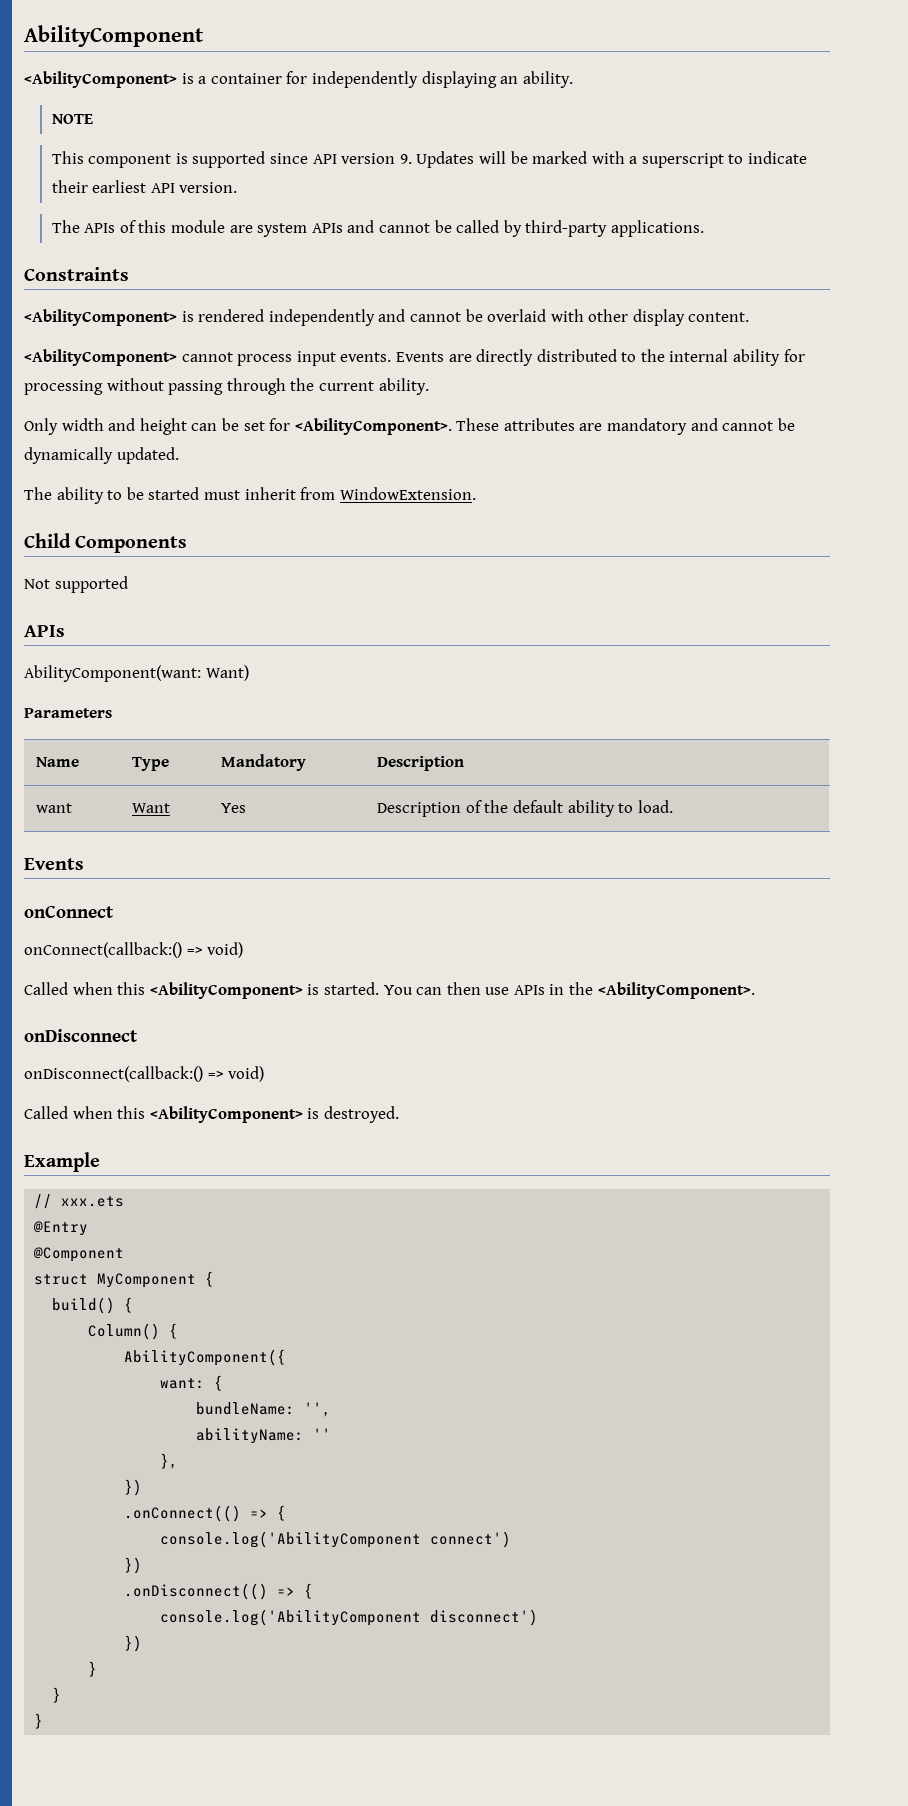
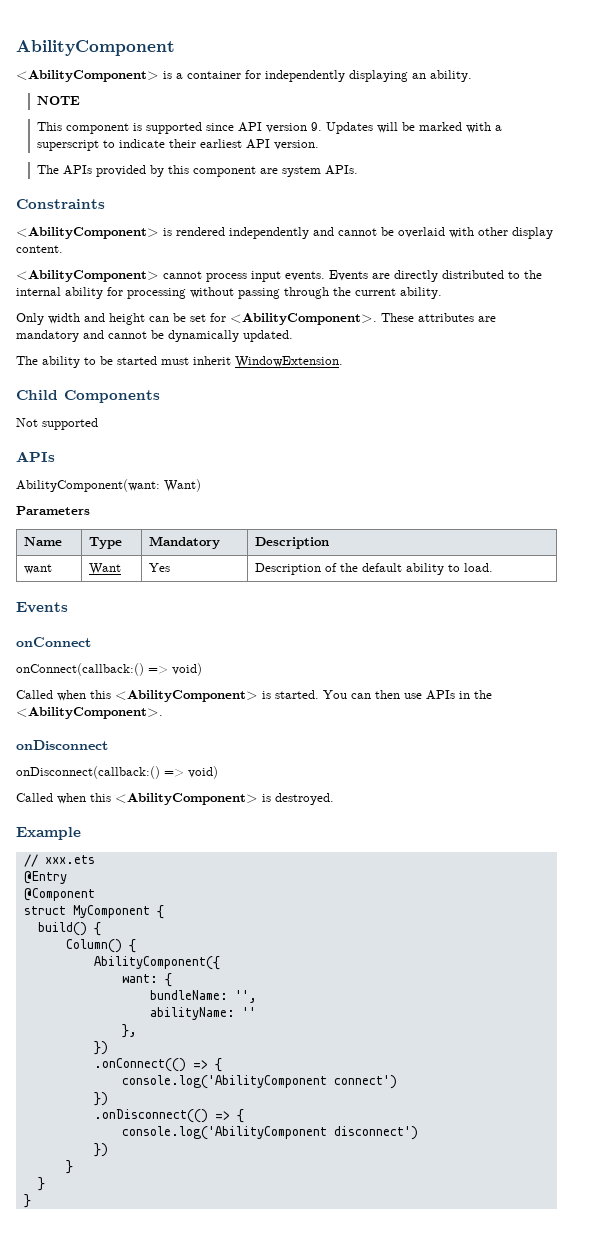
[119,220,704,237] of this module are system APIs and cannot be called by third-party applications. -> [95,165,358,177] provided by this component are system APIs.
[300,487,336,500] from -> (231, 360) none

